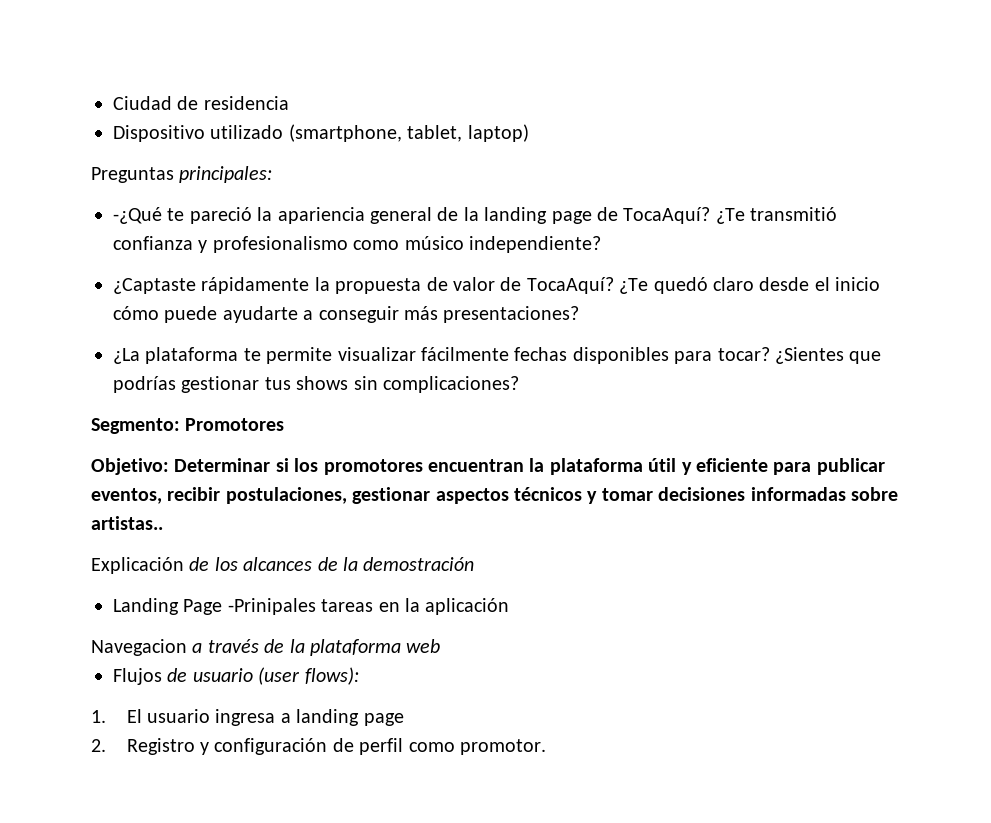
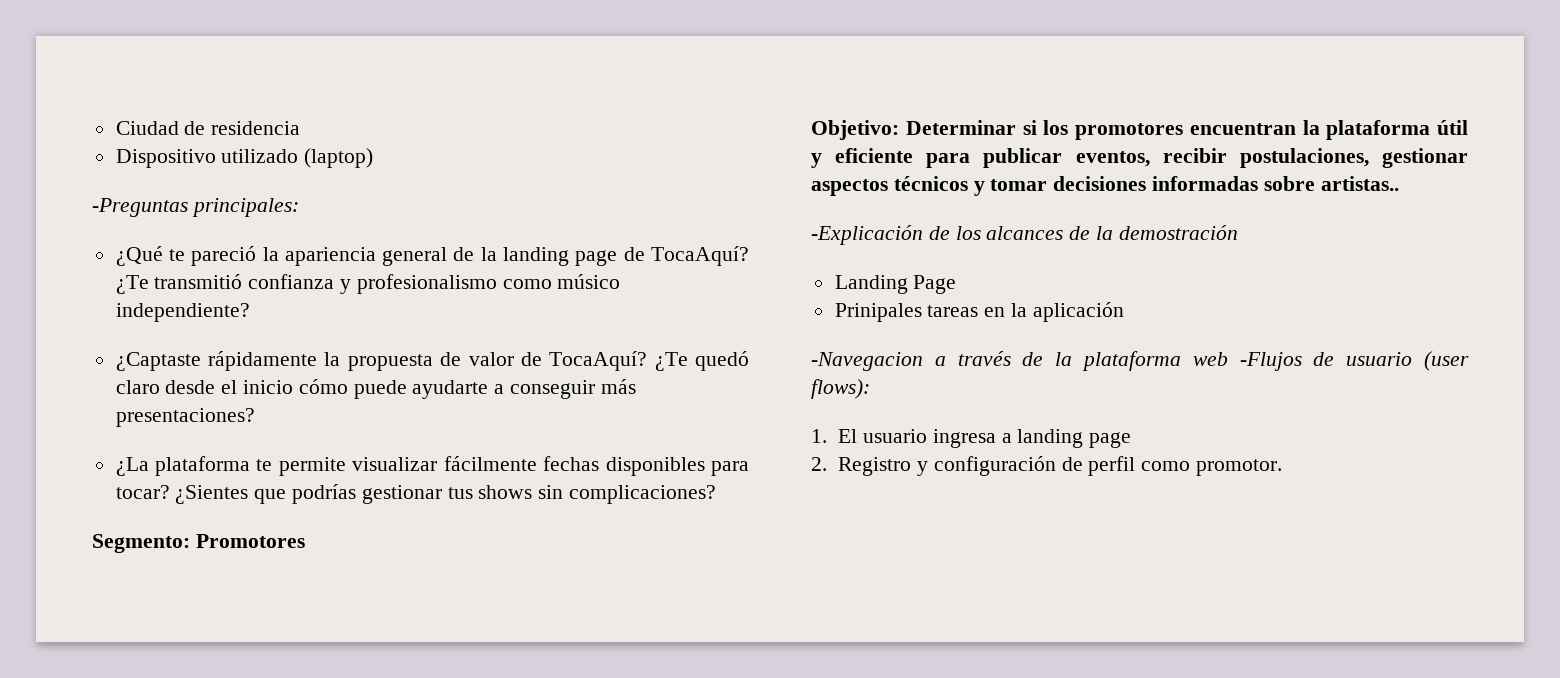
[288,124,529,142] [91,167,174,183] (smartphone, tablet, laptop) // Preguntas -> [304,148,374,168] [92,198,188,217] (laptop) // -Preguntas
[113,207,162,224] -¿Qué -> [115,246,163,266] ¿Qué
[91,557,184,574] Explicación -> [811,225,923,245] -Explicación
[227,598,316,615] -Prinipales -> [834,303,922,322] // Prinipales
[91,639,187,656] Navegacion -> [811,352,923,371] -Navegacion
[113,668,162,685] // Flujos -> [1239,352,1302,371] -Flujos

